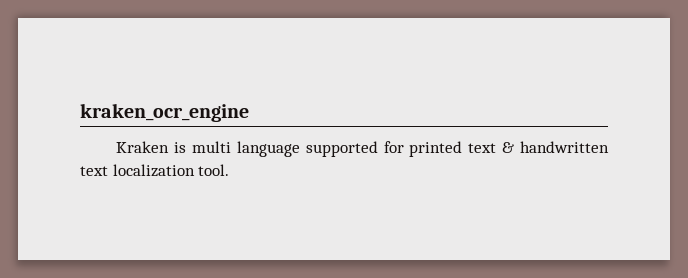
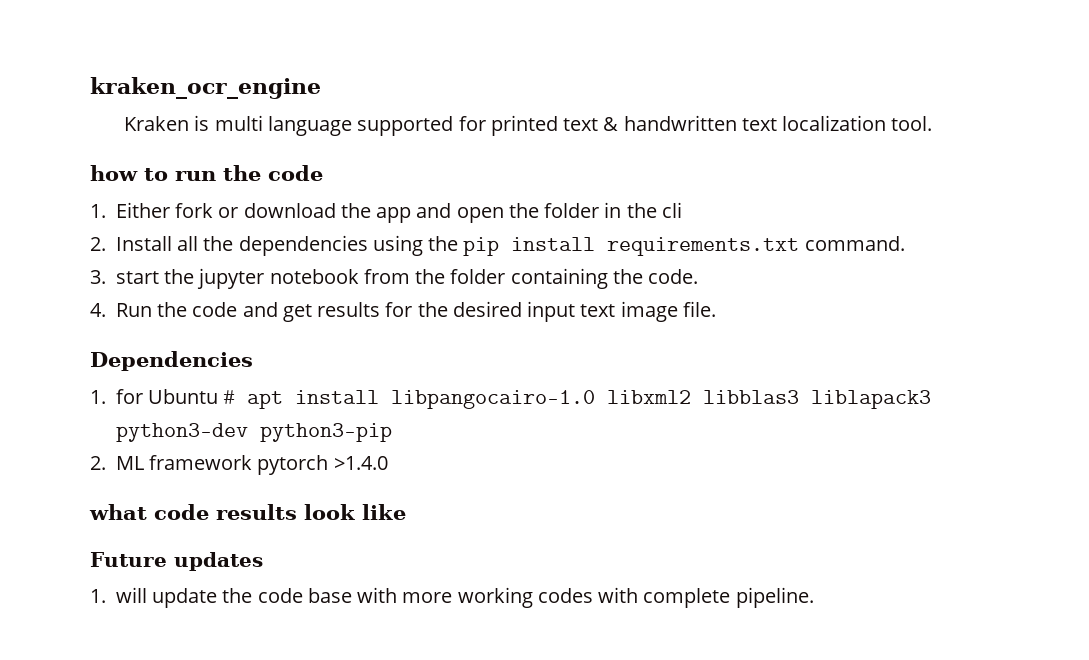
(230, 170) none -> [90,165,323,181] [90,202,682,223] [90,235,905,256] [90,268,699,289] [90,301,716,322] [90,351,253,371] [90,389,932,409] [115,423,392,442] [90,455,388,475] [89,504,406,520] [90,552,263,571] [90,587,814,608] // how to run the code // 1. Either fork or download the app and open the folder in the cli // 2. Install all the dependencies using the pip install requirements.txt command. // 3. start the jupyter notebook from the folder containing the code. // 4. Run the code and get results for the desired input text image file. // Dependencies // 1. for Ubuntu # apt install libpangocairo-1.0 libxml2 libblas3 liblapack3 python3-dev python3-pip // 2. ML framework pytorch >1.4.0 // what code results look like // Future updates // 1. will update the code base with more working codes with complete pipeline.

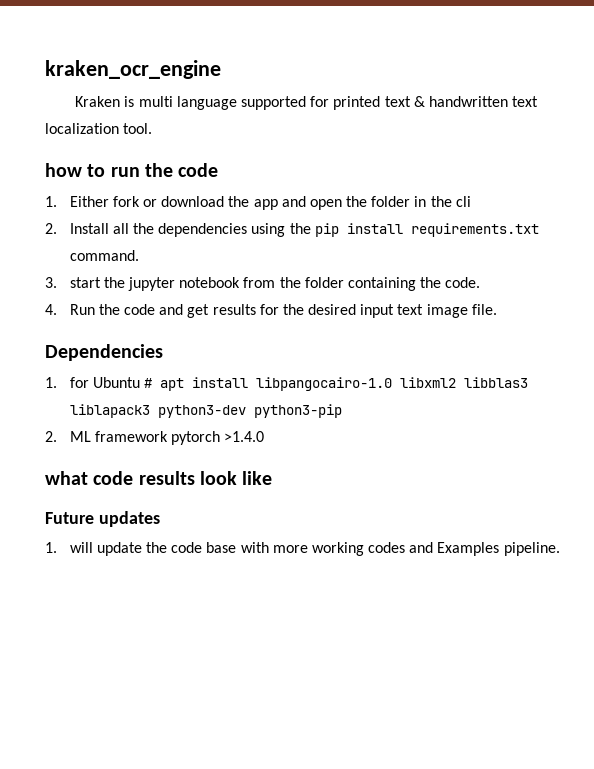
[598,587,731,608] with complete -> [409,542,500,556] and Examples

